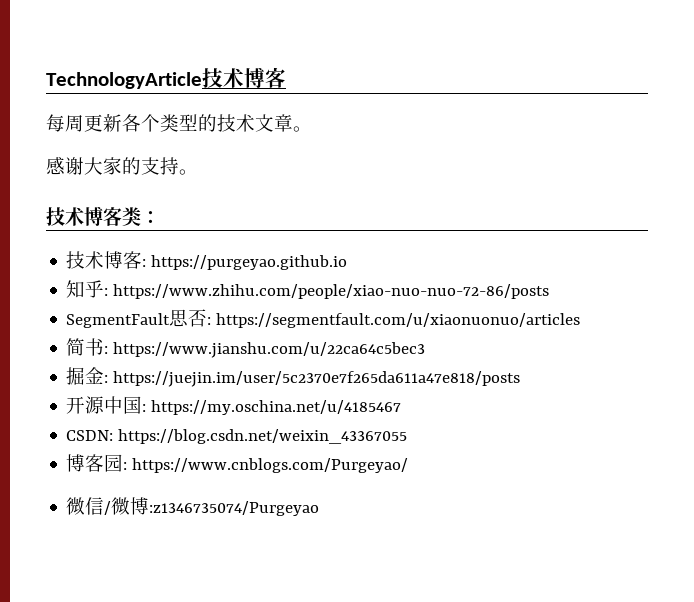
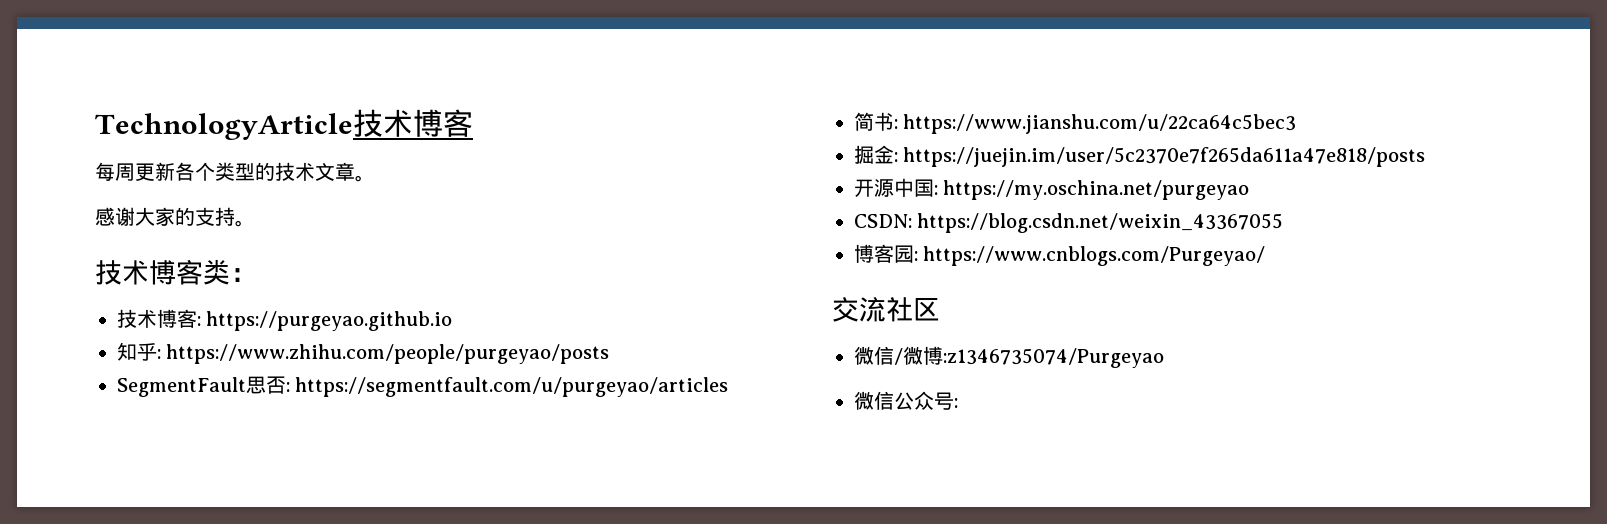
[113,284,550,299] https://www.zhihu.com/people/xiao-nuo-nuo-72-86/posts -> [166,344,610,364] https://www.zhihu.com/people/purgeyao/posts
[216,313,581,328] https://segmentfault.com/u/xiaonuonuo/articles -> [295,377,729,397] https://segmentfault.com/u/purgeyao/articles
[151,400,402,415] https://my.oschina.net/u/4185467 -> [943,180,1250,200] https://my.oschina.net/purgeyao
(409, 465) none -> [832,297,940,322] // 交流社区
(320, 508) none -> [854,391,958,410] // 微信公众号:

